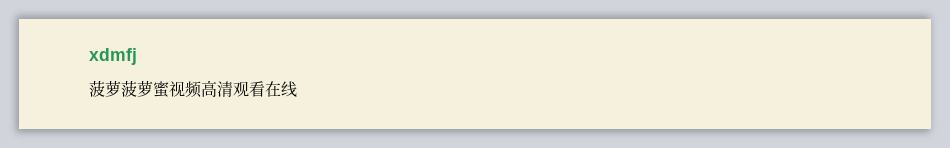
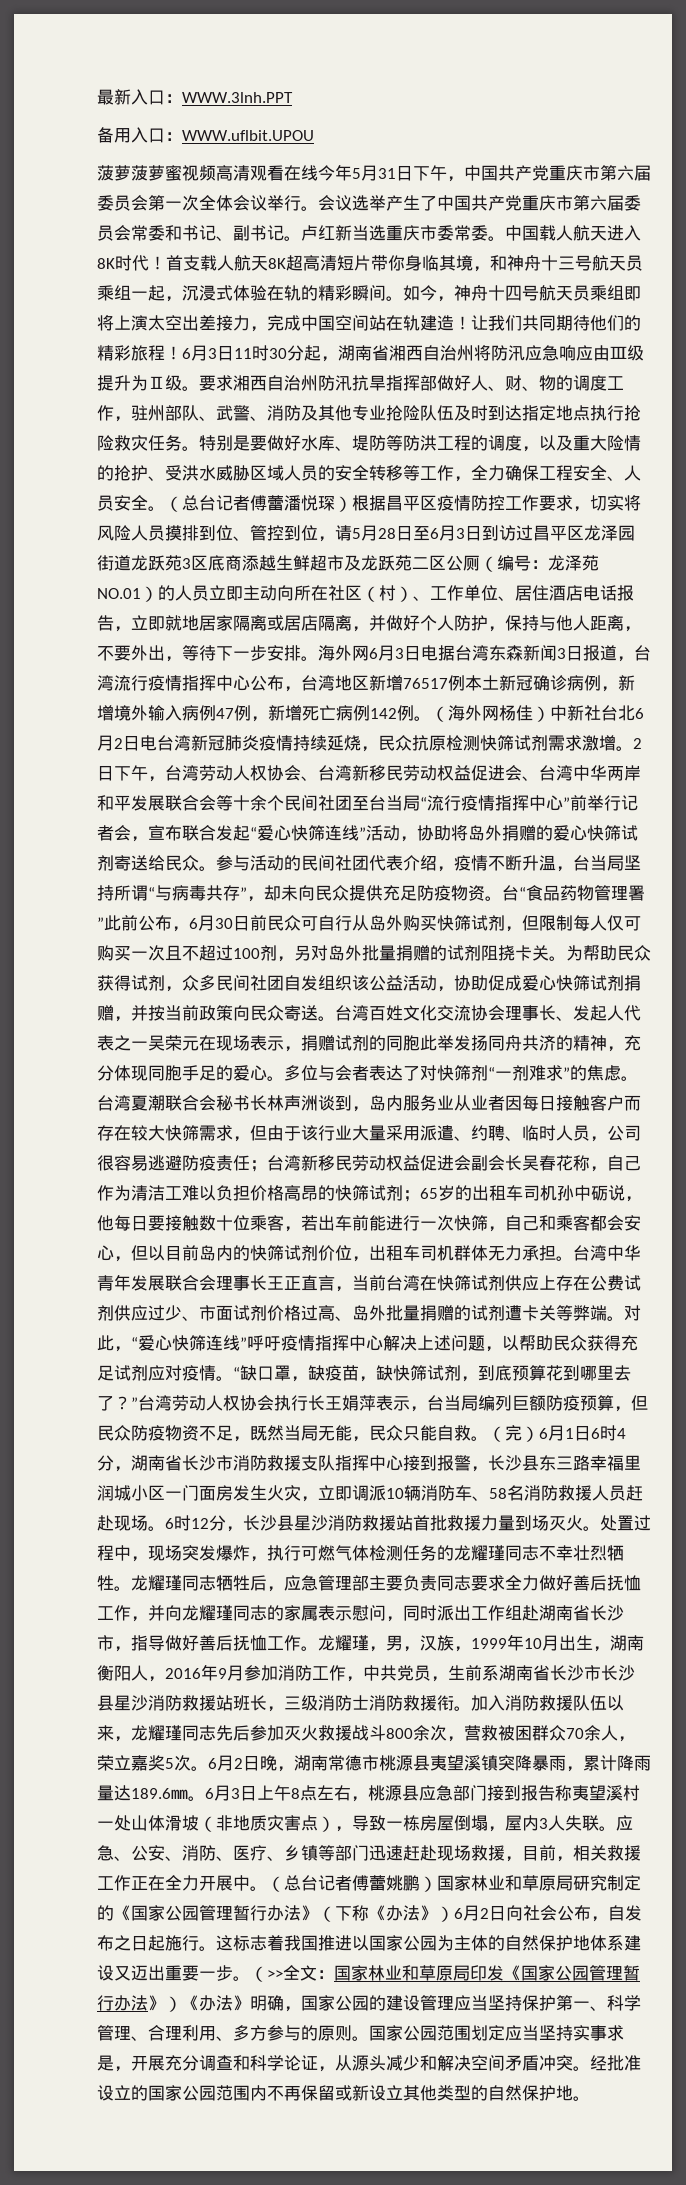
[89,48,137,65] xdmfj -> [97,89,293,105] [97,127,314,143] 最新入口：WWW.3lnh.PPT // 备用入口：WWW.uflbit.UPOU
(297, 89) none -> [318,164,651,182] [97,195,641,211] [97,225,641,241] [97,254,643,272] [97,284,641,302] [97,315,641,332] [97,345,644,362] [97,375,624,391] [97,405,641,422] [97,435,641,452] [97,465,641,482] [97,495,641,512] [97,525,635,542] [97,555,599,572] [97,585,634,602] [97,615,641,632] [97,645,651,662] [97,675,635,692] [97,705,644,722] [97,735,642,752] [97,765,641,782] [97,795,638,811] [97,825,638,842] [97,855,641,872] [97,885,645,902] [97,915,641,932] [97,945,651,962] [97,975,641,992] [97,1005,641,1022] [97,1034,641,1052] [97,1065,638,1081] [97,1095,641,1112] [97,1125,641,1142] [97,1155,641,1172] [97,1185,642,1202] [97,1215,641,1232] [97,1245,641,1262] [97,1274,641,1292] [97,1305,641,1321] [97,1335,638,1352] [97,1365,631,1382] [97,1395,648,1412] [97,1425,626,1442] [97,1455,641,1472] [97,1485,643,1502] [97,1515,651,1532] [97,1545,624,1562] [97,1575,641,1592] [97,1605,624,1622] [97,1634,644,1652] [97,1664,635,1682] [97,1695,624,1712] [97,1725,635,1742] [97,1755,651,1772] [97,1785,640,1802] [97,1815,633,1832] [97,1845,641,1862] [97,1875,641,1892] [97,1905,642,1922] [97,1935,641,1951] [97,1965,640,1982] [97,1995,641,2012] [97,2025,624,2041] [97,2055,641,2072] [97,2085,590,2101] 今年5月31日下午，中国共产党重庆市第六届委员会第一次全体会议举行。会议选举产生了中国共产党重庆市第六届委员会常委和书记、副书记。卢红新当选重庆市委常委。中国载人航天进入8K时代！首支载人航天8K超高清短片带你身临其境，和神舟十三号航天员乘组一起，沉浸式体验在轨的精彩瞬间。如今，神舟十四号航天员乘组即将上演太空出差接力，完成中国空间站在轨建造！让我们共同期待他们的精彩旅程！6月3日11时30分起，湖南省湘西自治州将防汛应急响应由Ⅲ级提升为Ⅱ级。要求湘西自治州防汛抗旱指挥部做好人、财、物的调度工作，驻州部队、武警、消防及其他专业抢险队伍及时到达指定地点执行抢险救灾任务。特别是要做好水库、堤防等防洪工程的调度，以及重大险情的抢护、受洪水威胁区域人员的安全转移等工作，全力确保工程安全、人员安全。（总台记者傅蕾潘悦琛）根据昌平区疫情防控工作要求，切实将风险人员摸排到位、管控到位，请5月28日至6月3日到访过昌平区龙泽园街道龙跃苑3区底商添越生鲜超市及龙跃苑二区公厕（编号：龙泽苑NO.01）的人员立即主动向所在社区（村）、工作单位、居住酒店电话报告，立即就地居家隔离或居店隔离，并做好个人防护，保持与他人距离，不要外出，等待下一步安排。海外网6月3日电据台湾东森新闻3日报道，台湾流行疫情指挥中心公布，台湾地区新增76517例本土新冠确诊病例，新增境外输入病例47例，新增死亡病例142例。（海外网杨佳）中新社台北6月2日电台湾新冠肺炎疫情持续延烧，民众抗原检测快筛试剂需求激增。2日下午，台湾劳动人权协会、台湾新移民劳动权益促进会、台湾中华两岸和平发展联合会等十余个民间社团至台当局“流行疫情指挥中心”前举行记者会，宣布联合发起“爱心快筛连线”活动，协助将岛外捐赠的爱心快筛试剂寄送给民众。参与活动的民间社团代表介绍，疫情不断升温，台当局坚持所谓“与病毒共存”，却未向民众提供充足防疫物资。台“食品药物管理署”此前公布，6月30日前民众可自行从岛外购买快筛试剂，但限制每人仅可购买一次且不超过100剂，另对岛外批量捐赠的试剂阻挠卡关。为帮助民众获得试剂，众多民间社团自发组织该公益活动，协助促成爱心快筛试剂捐赠，并按当前政策向民众寄送。台湾百姓文化交流协会理事长、发起人代表之一吴荣元在现场表示，捐赠试剂的同胞此举发扬同舟共济的精神，充分体现同胞手足的爱心。多位与会者表达了对快筛剂“一剂难求”的焦虑。台湾夏潮联合会秘书长林声洲谈到，岛内服务业从业者因每日接触客户而存在较大快筛需求，但由于该行业大量采用派遣、约聘、临时人员，公司很容易逃避防疫责任；台湾新移民劳动权益促进会副会长吴春花称，自己作为清洁工难以负担价格高昂的快筛试剂；65岁的出租车司机孙中砺说，他每日要接触数十位乘客，若出车前能进行一次快筛，自己和乘客都会安心，但以目前岛内的快筛试剂价位，出租车司机群体无力承担。台湾中华青年发展联合会理事长王正直言，当前台湾在快筛试剂供应上存在公费试剂供应过少、市面试剂价格过高、岛外批量捐赠的试剂遭卡关等弊端。对此，“爱心快筛连线”呼吁疫情指挥中心解决上述问题，以帮助民众获得充足试剂应对疫情。“缺口罩，缺疫苗，缺快筛试剂，到底预算花到哪里去了？”台湾劳动人权协会执行长王娟萍表示，台当局编列巨额防疫预算，但民众防疫物资不足，既然当局无能，民众只能自救。（完）6月1日6时4分，湖南省长沙市消防救援支队指挥中心接到报警，长沙县东三路幸福里润城小区一门面房发生火灾，立即调派10辆消防车、58名消防救援人员赶赴现场。6时12分，长沙县星沙消防救援站首批救援力量到场灭火。处置过程中，现场突发爆炸，执行可燃气体检测任务的龙耀瑾同志不幸壮烈牺牲。龙耀瑾同志牺牲后，应急管理部主要负责同志要求全力做好善后抚恤工作，并向龙耀瑾同志的家属表示慰问，同时派出工作组赴湖南省长沙市，指导做好善后抚恤工作。龙耀瑾，男，汉族，1999年10月出生，湖南衡阳人，2016年9月参加消防工作，中共党员，生前系湖南省长沙市长沙县星沙消防救援站班长，三级消防士消防救援衔。加入消防救援队伍以来，龙耀瑾同志先后参加灭火救援战斗800余次，营救被困群众70余人，荣立嘉奖5次。6月2日晚，湖南常德市桃源县夷望溪镇突降暴雨，累计降雨量达189.6㎜。6月3日上午8点左右，桃源县应急部门接到报告称夷望溪村一处山体滑坡（非地质灾害点），导致一栋房屋倒塌，屋内3人失联。应急、公安、消防、医疗、乡镇等部门迅速赶赴现场救援，目前，相关救援工作正在全力开展中。（总台记者傅蕾姚鹏）国家林业和草原局研究制定的《国家公园管理暂行办法》（下称《办法》）6月2日向社会公布，自发布之日起施行。这标志着我国推进以国家公园为主体的自然保护地体系建设又迈出重要一步。（>>全文：国家林业和草原局印发《国家公园管理暂行办法》）《办法》明确，国家公园的建设管理应当坚持保护第一、科学管理、合理利用、多方参与的原则。国家公园范围划定应当坚持实事求是，开展充分调查和科学论证，从源头减少和解决空间矛盾冲突。经批准设立的国家公园范围内不再保留或新设立其他类型的自然保护地。

